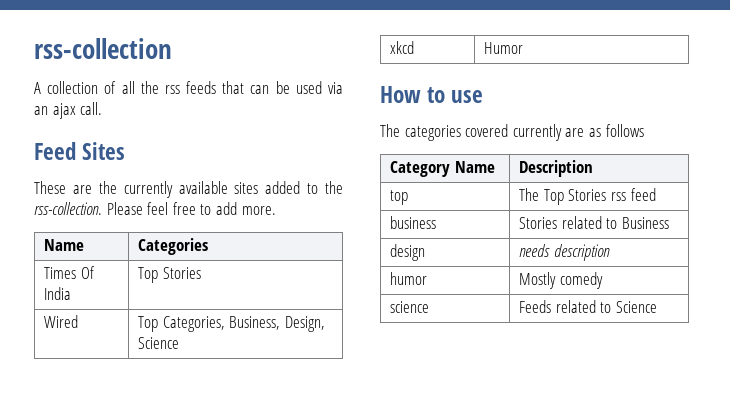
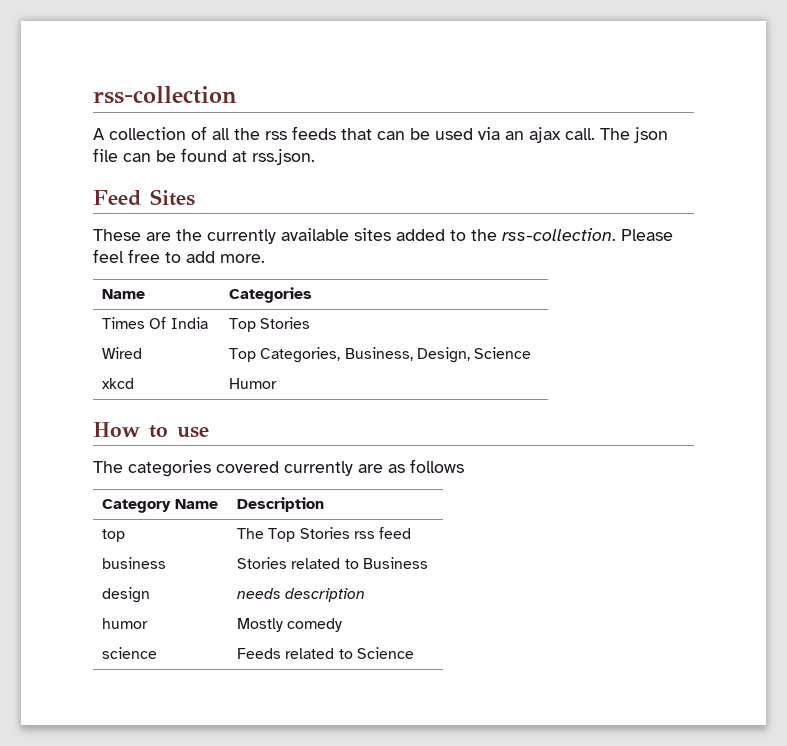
(103, 108) none -> [600,127,668,143] [93,148,315,165] The json file can be found at rss.json.

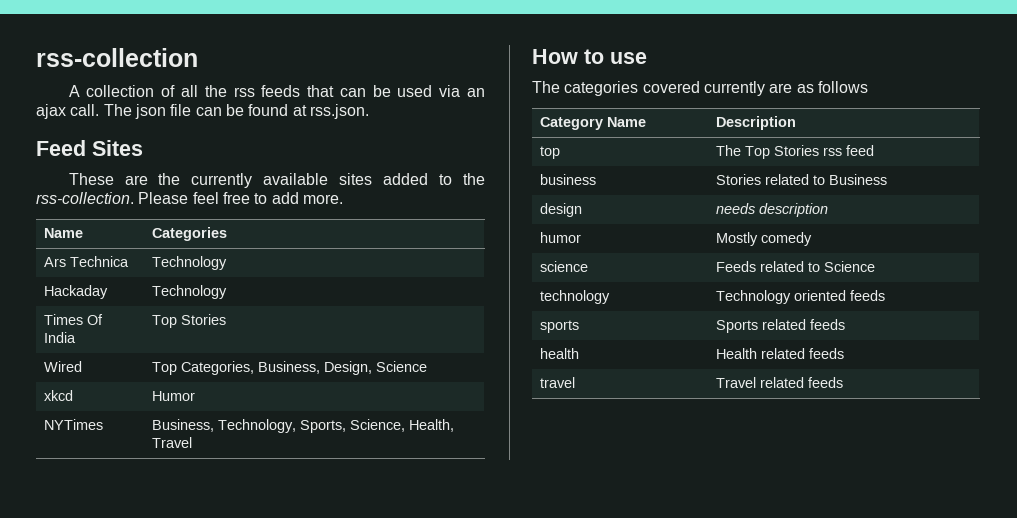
(313, 295) none -> [44,256,130,267] [152,256,228,270] [44,285,109,299] [152,285,228,299] // Ars Technica | Technology // Hackaday | Technology
(278, 383) none -> [44,419,104,430] [152,419,455,433] [152,437,193,448] // NYTimes | Business, Technology, Sports, Science, Health, Travel
(415, 653) none -> [540,290,611,304] [716,290,886,304] [540,320,580,333] [716,319,846,333] [540,348,580,359] [716,348,845,359] [540,377,576,388] [716,377,844,388] // technology | Technology oriented feeds // sports | Sports related feeds // health | Health related feeds // travel | Travel related feeds

